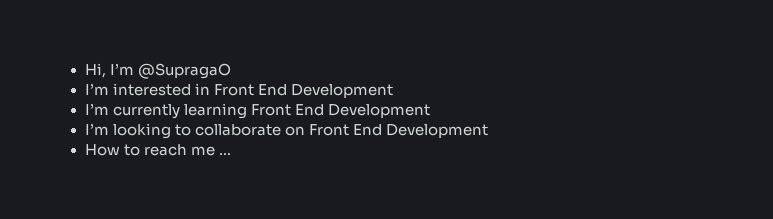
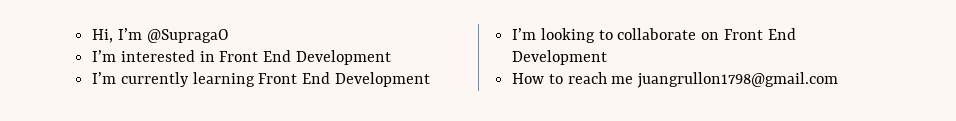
[218,153,231,155] ... -> [637,72,839,88] juangrullon1798@gmail.com

